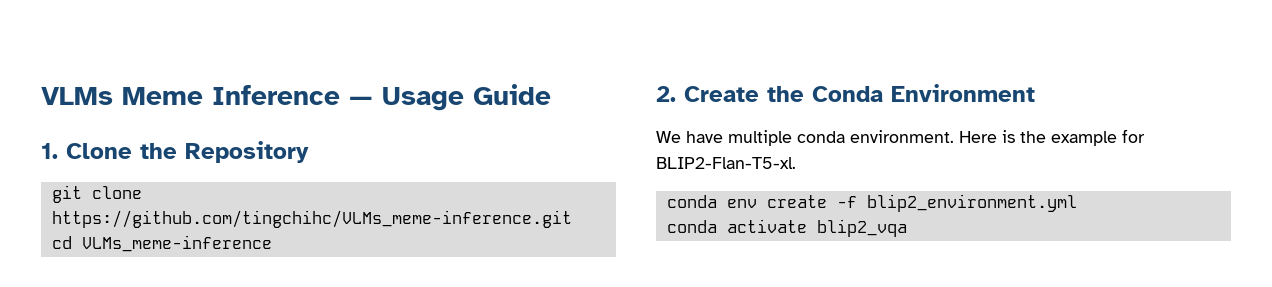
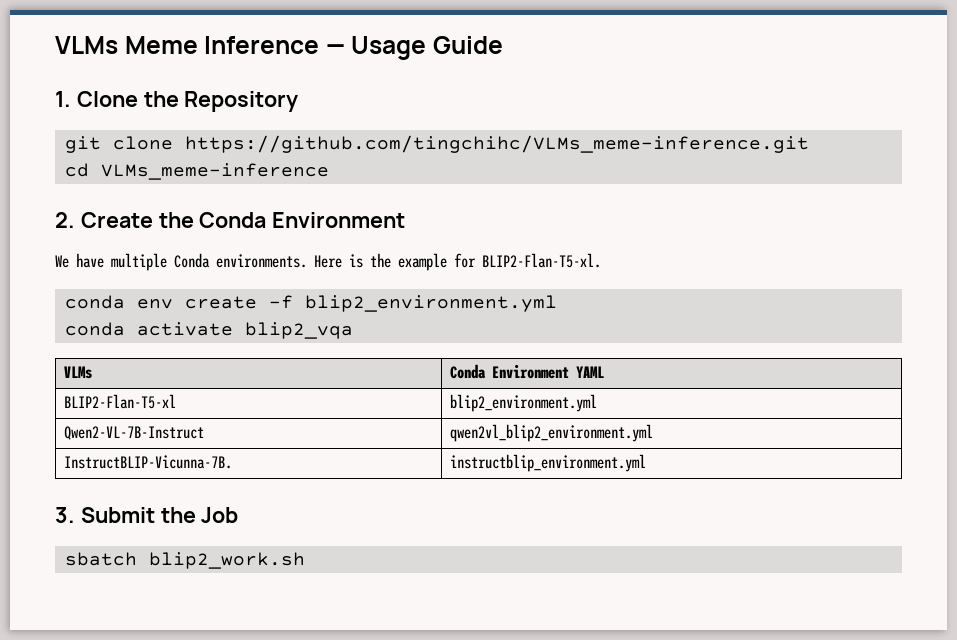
[797,130,954,143] conda environment. -> [174,253,307,268] Conda environments.
(907, 228) none -> [63,366,92,379] [449,364,604,379] [63,394,176,409] [449,394,597,412] [63,426,204,440] [449,424,653,442] [63,455,232,469] [449,454,646,472] [55,507,239,523] [64,552,305,569] // VLMs | Conda Environment YAML // BLIP2-Flan-T5-xl | blip2_environment.yml // Qwen2-VL-7B-Instruct | qwen2vl_blip2_environment.yml // InstructBLIP-Vicunna-7B. | instructblip_environment.yml // 3. Submit the Job // sbatch blip2_work.sh

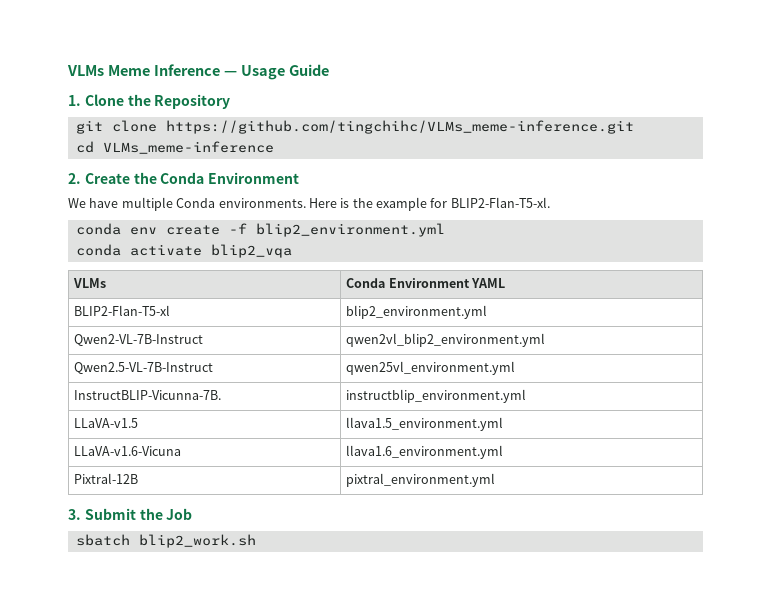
(653, 433) none -> [74,362,214,374] [346,361,516,375] // Qwen2.5-VL-7B-Instruct | qwen25vl_environment.yml
(646, 463) none -> [74,418,139,428] [346,417,504,431] [74,446,182,456] [346,445,504,459] [74,473,139,484] [346,473,496,487] // LLaVA-v1.5 | llava1.5_environment.yml // LLaVA-v1.6-Vicuna | llava1.6_environment.yml // Pixtral-12B | pixtral_environment.yml

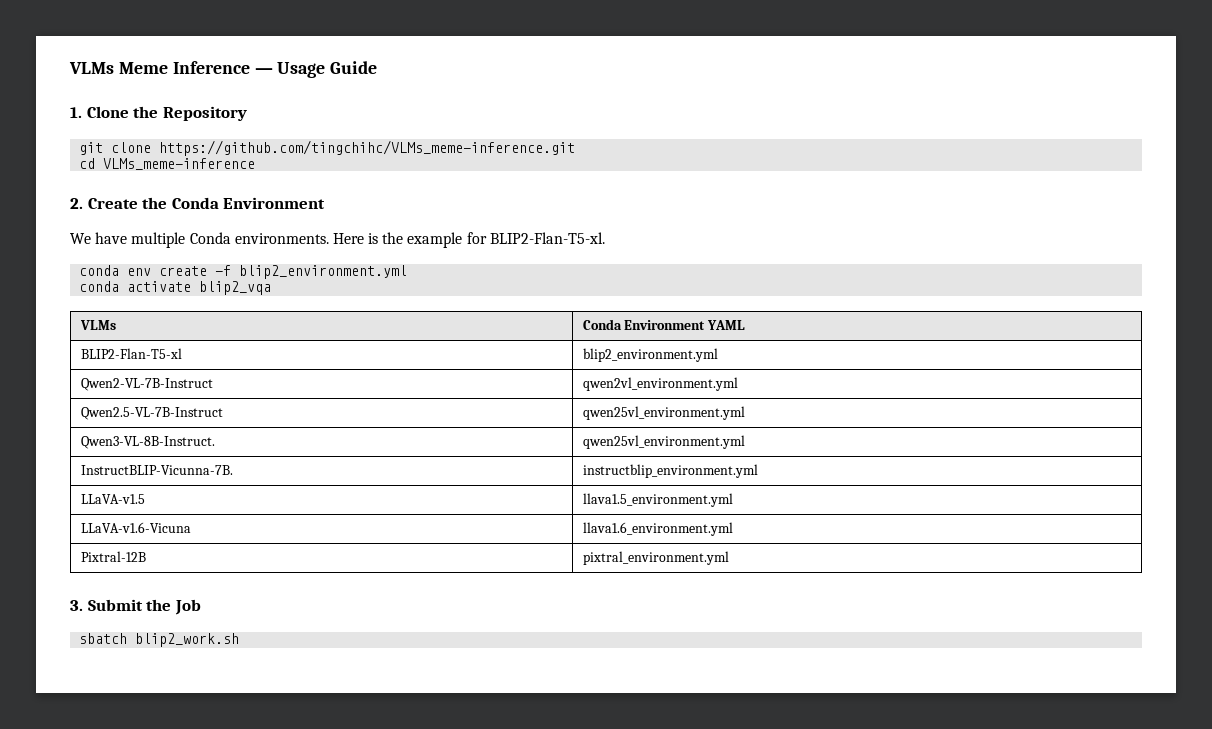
[346,333,546,347] qwen2vl_blip2_environment.yml -> [582,377,738,391] qwen2vl_environment.yml
(516, 368) none -> [80,436,215,449] [582,435,745,449] // Qwen3-VL-8B-Instruct. | qwen25vl_environment.yml

